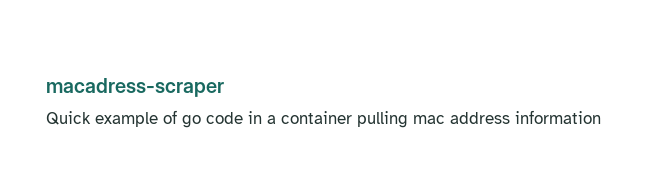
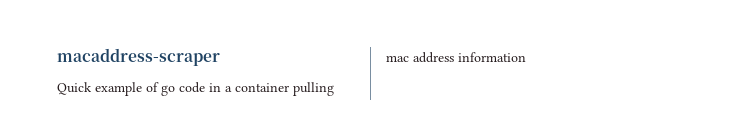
[46,78,224,97] macadress-scraper -> [57,48,220,66] macaddress-scraper

